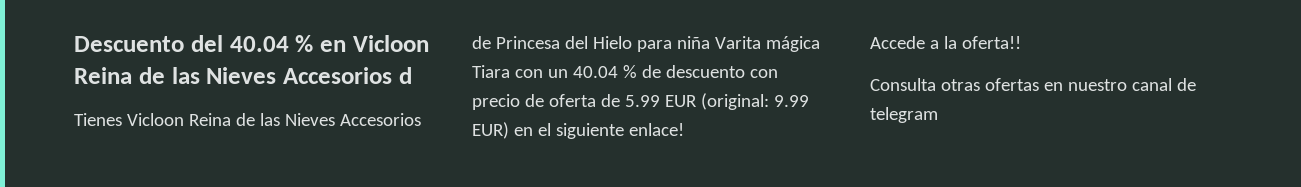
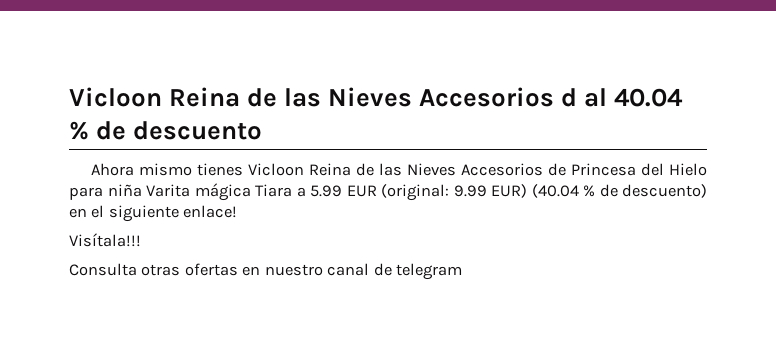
[74,35,346,52] Descuento del 40.04 % en -> (69, 97) none
[74,113,122,126] // Tienes -> [584,88,684,107] [69,121,263,140] [90,163,243,176] al 40.04 % de descuento // Ahora mismo tienes
[514,65,778,78] [472,94,620,110] con un 40.04 % de descuento con precio de oferta de -> [296,187,306,197] a
(509, 130) none -> [531,184,707,198] (40.04 % de descuento)
[870,36,1021,49] Accede a la oferta!! -> [69,233,141,247] Visítala!!!

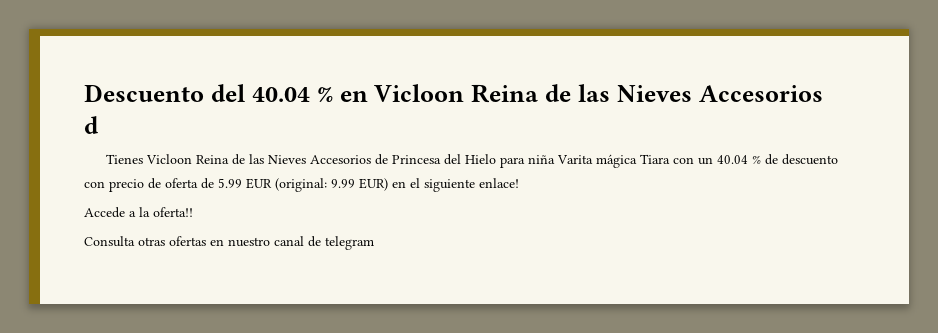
(69, 97) none -> [84,84,368,102] Descuento del 40.04 % en
[584,88,684,107] [69,121,263,140] [90,163,243,176] al 40.04 % de descuento // Ahora mismo tienes -> [105,154,143,164] // Tienes
[296,187,306,197] a -> [672,154,838,165] [84,178,214,192] con un 40.04 % de descuento con precio de oferta de
[531,184,707,198] (40.04 % de descuento) -> (388, 184) none
[69,233,141,247] Visítala!!! -> [84,207,193,218] Accede a la oferta!!

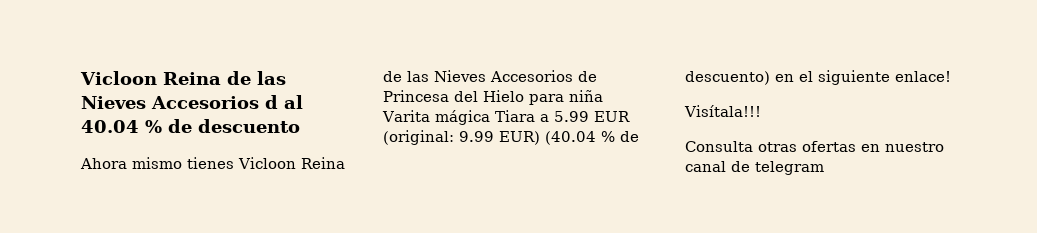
[84,84,368,102] Descuento del 40.04 % en -> (80, 78) none
[105,154,143,164] // Tienes -> [284,95,303,109] [81,119,300,133] [80,157,234,169] al 40.04 % de descuento // Ahora mismo tienes
[672,154,838,165] [84,178,214,192] con un 40.04 % de descuento con precio de oferta de -> [539,114,549,122] a
(388, 184) none -> [545,131,639,145] [685,71,770,85] (40.04 % de descuento)
[84,207,193,218] Accede a la oferta!! -> [684,105,761,117] Visítala!!!

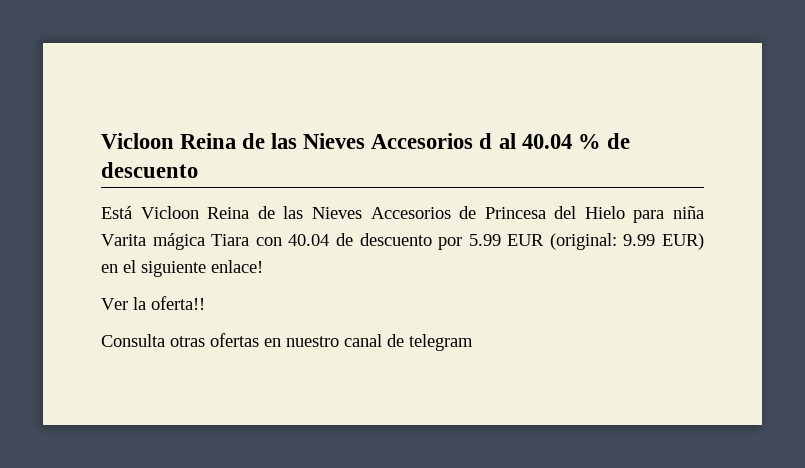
[80,157,234,169] Ahora mismo tienes -> [101,206,132,219] Está
[539,114,549,122] a -> [255,233,463,250] con 40.04 de descuento por
[545,131,639,145] [685,71,770,85] (40.04 % de descuento) -> (704, 241) none
[684,105,761,117] Visítala!!! -> [101,296,205,310] Ver la oferta!!

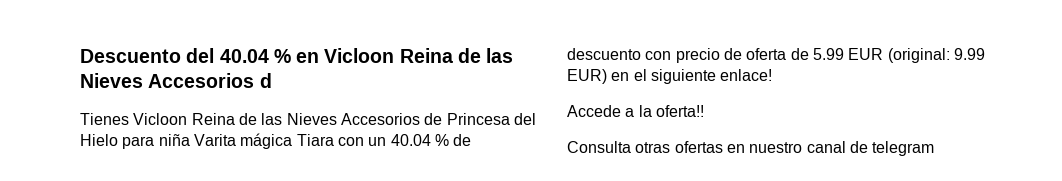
(101, 141) none -> [80,48,320,63] Descuento del 40.04 % en
[498,133,630,149] [101,162,198,178] [101,206,132,219] al 40.04 % de descuento // Está -> [80,113,129,125] // Tienes
[288,233,463,250] 40.04 de descuento por -> [368,134,472,146] [567,48,809,63] un 40.04 % de descuento con precio de oferta de
[101,298,128,310] Ver -> [567,105,635,117] Accede a

